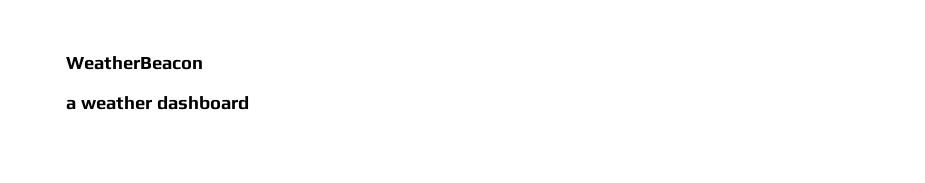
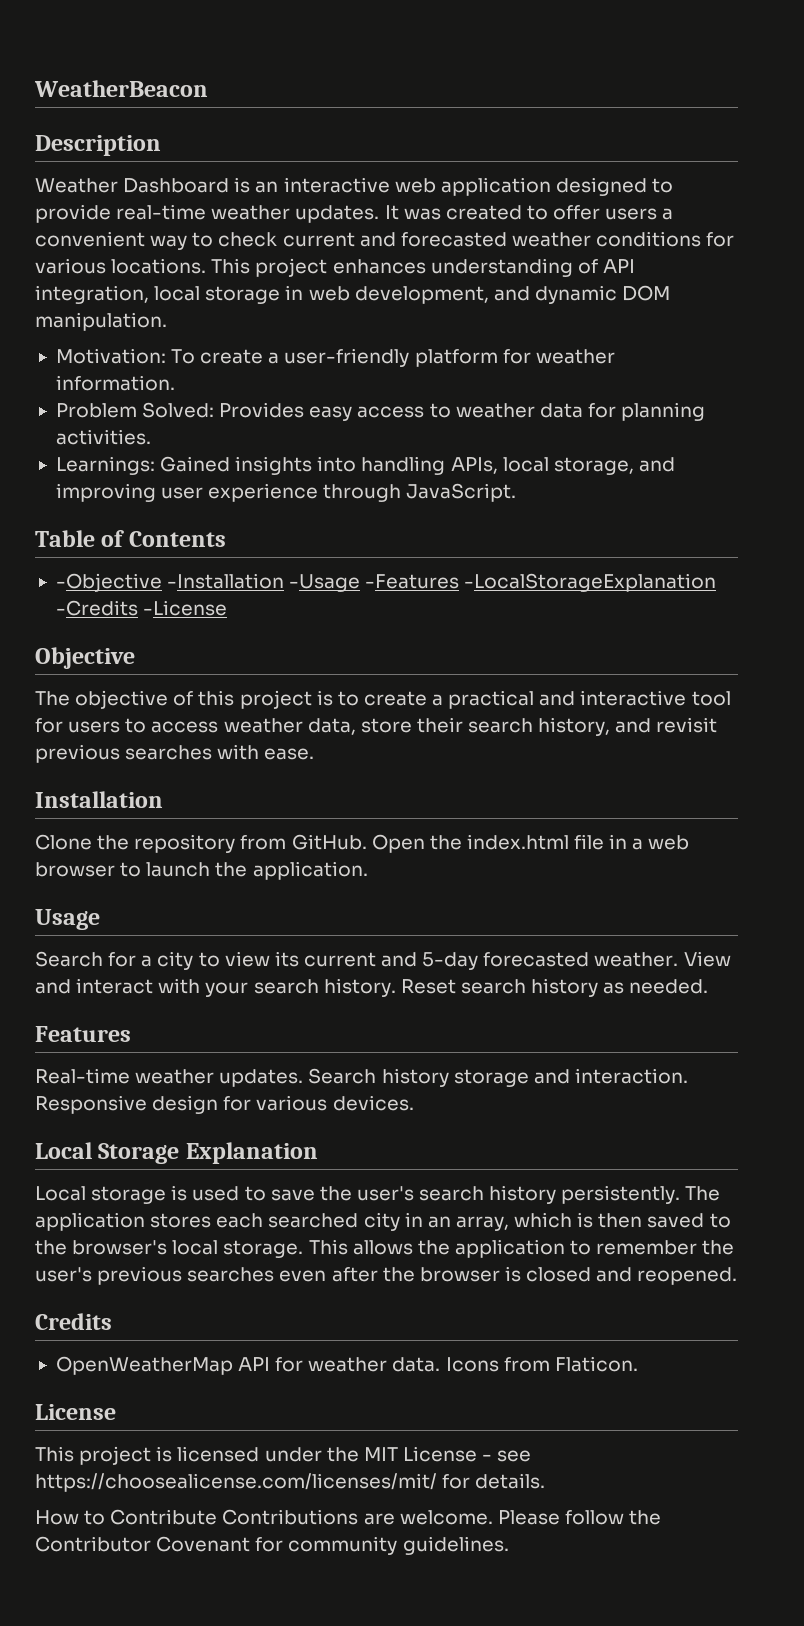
[66,96,249,110] a weather dashboard -> [35,135,161,156] [35,177,674,196] [35,204,674,223] [35,231,735,250] [35,258,635,277] [35,285,671,304] [35,312,167,331] [55,348,615,367] [55,375,175,391] [55,402,706,421] [55,429,151,445] [55,456,675,475] [55,483,517,502] [35,530,226,547] [55,573,717,592] [55,600,228,616] [35,647,135,669] [35,690,731,709] [35,717,718,736] [35,744,315,763] [35,791,163,808] [35,834,690,853] [35,861,368,880] [35,909,100,930] [35,951,731,970] [35,978,709,997] [35,1026,131,1042] [35,1068,688,1087] [35,1095,414,1114] [35,1142,318,1164] [35,1185,721,1204] [35,1212,731,1231] [35,1239,735,1258] [35,1266,738,1285] [35,1313,112,1330] [55,1356,638,1375] [35,1404,116,1420] [35,1446,532,1465] [35,1473,546,1492] [35,1509,662,1525] [35,1536,509,1555] Description // Weather Dashboard is an interactive web application designed to provide real-time weather updates. It was created to offer users a convenient way to check current and forecasted weather conditions for various locations. This project enhances understanding of API integration, local storage in web development, and dynamic DOM manipulation. // Motivation: To create a user-friendly platform for weather information. // Problem Solved: Provides easy access to weather data for planning activities. // Learnings: Gained insights into handling APIs, local storage, and improving user experience through JavaScript. // Table of Contents // -Objective -Installation -Usage -Features -LocalStorageExplanation -Credits -License // Objective // The objective of this project is to create a practical and interactive tool for users to access weather data, store their search history, and revisit previous searches with ease. // Installation // Clone the repository from GitHub. Open the index.html file in a web browser to launch the application. // Usage // Search for a city to view its current and 5-day forecasted weather. View and interact with your search history. Reset search history as needed. // Features // Real-time weather updates. Search history storage and interaction. Responsive design for various devices. // Local Storage Explanation // Local storage is used to save the user's search history persistently. The application stores each searched city in an array, which is then saved to the browser's local storage. This allows the application to remember the user's previous searches even after the browser is closed and reopened. // Credits // OpenWeatherMap API for weather data. Icons from Flaticon. // License // This project is licensed under the MIT License - see https://choosealicense.com/licenses/mit/ for details. // How to Contribute Contributions are welcome. Please follow the Contributor Covenant for community guidelines.

